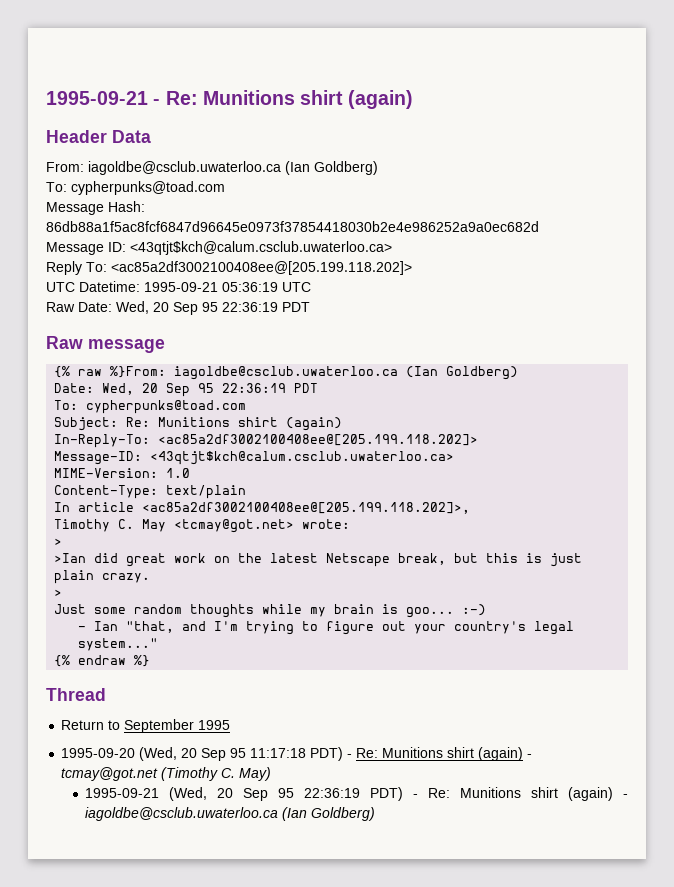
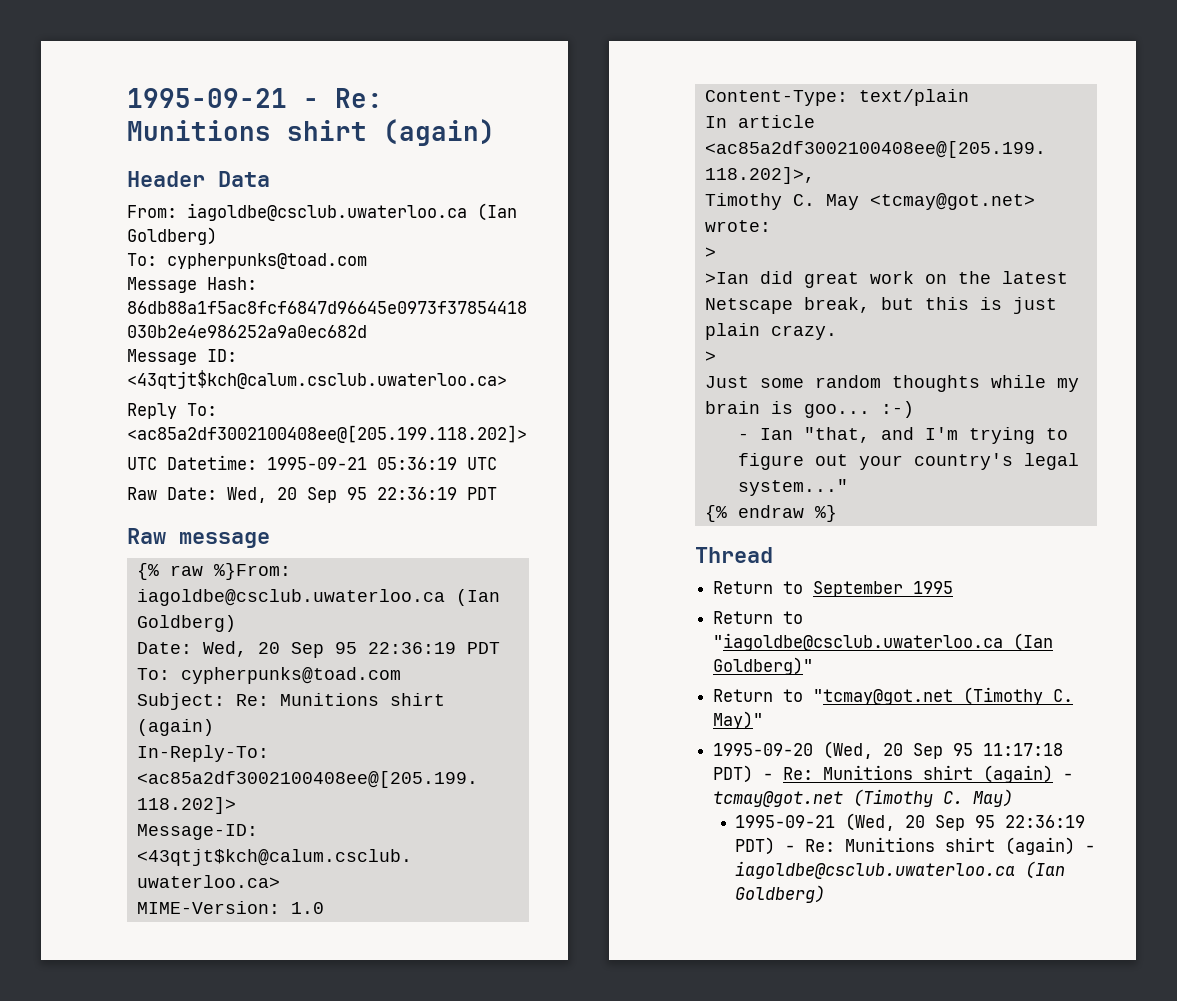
(231, 725) none -> [713,611,804,624] [713,633,1054,651] [713,657,814,675] [713,687,1074,705] [713,711,764,729] // Return to "iagoldbe@csclub.uwaterloo.ca (Ian Goldberg)" // Return to "tcmay@got.net (Timothy C. May)"

